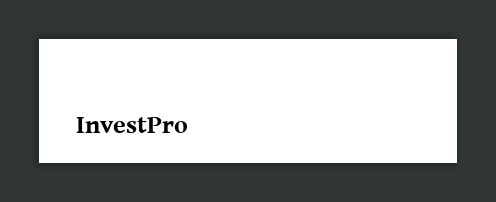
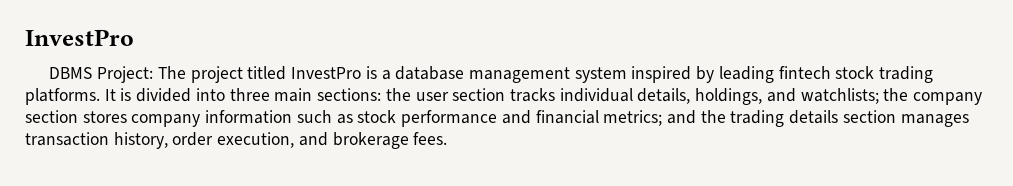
[76,117,188,133] InvestPro -> [25,29,134,46] [49,66,934,83] [25,88,983,105] [25,110,969,127] [25,132,448,149] InvestPro // DBMS Project: The project titled InvestPro is a database management system inspired by leading fintech stock trading platforms. It is divided into three main sections: the user section tracks individual details, holdings, and watchlists; the company section stores company information such as stock performance and financial metrics; and the trading details section manages transaction history, order execution, and brokerage fees.

